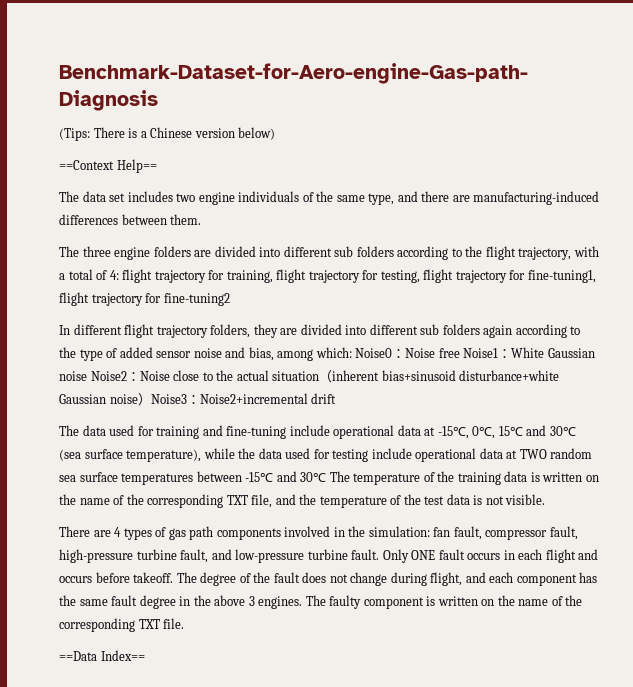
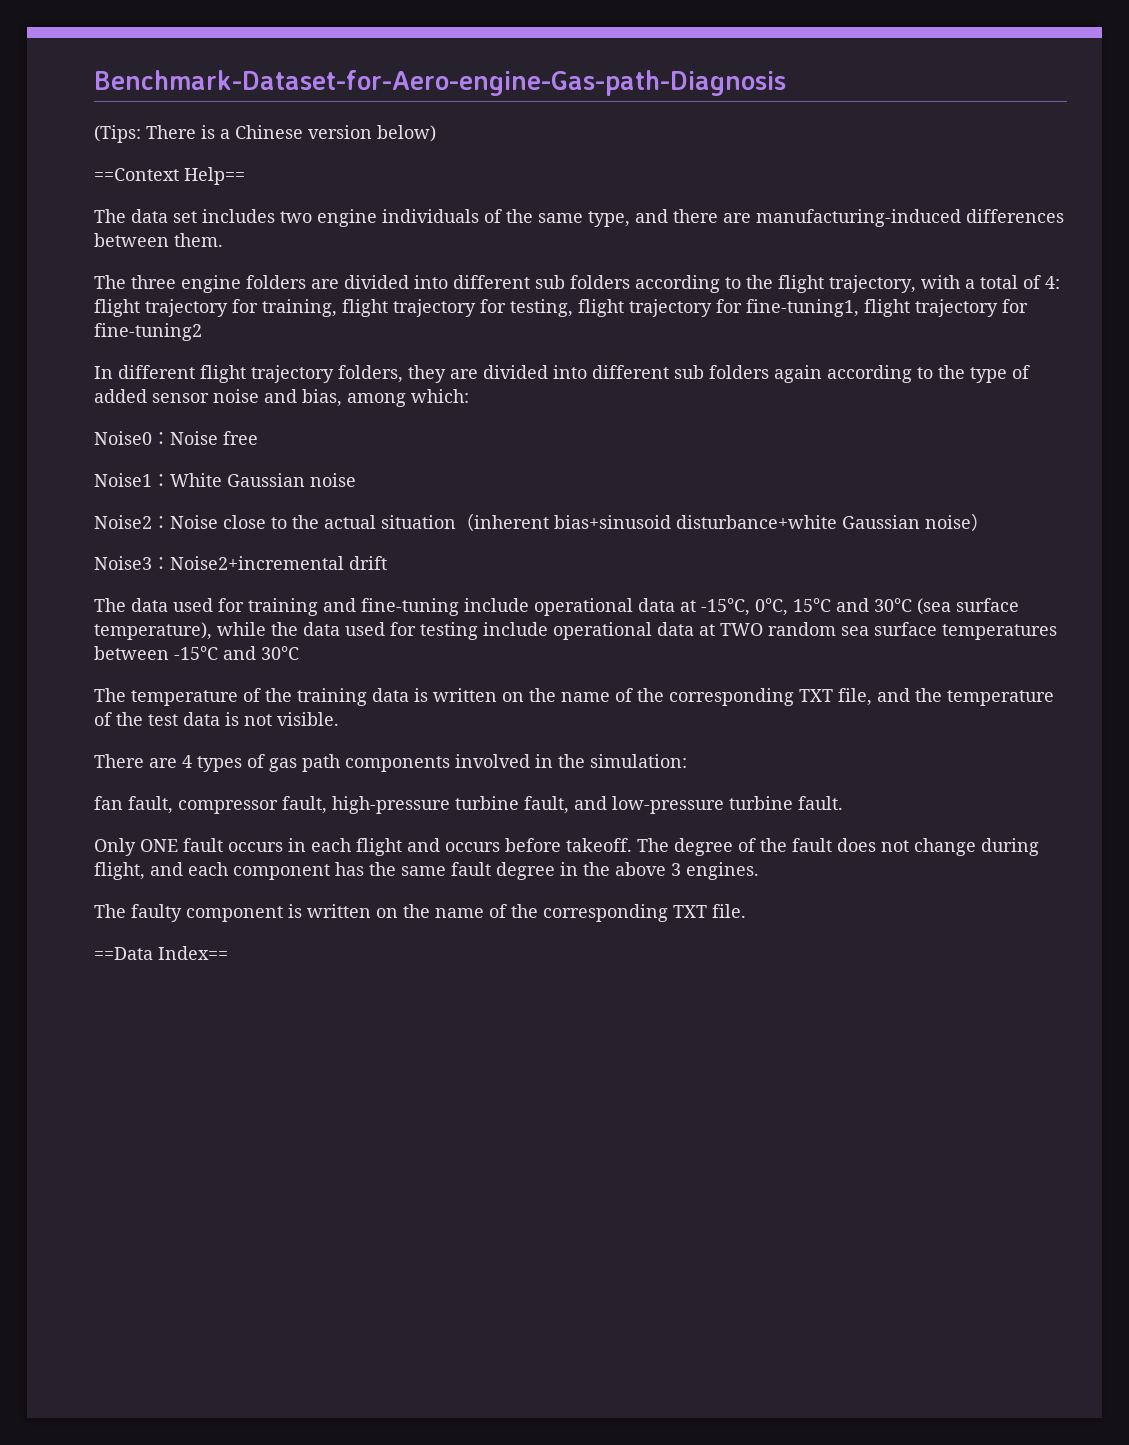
(352, 352) none -> (469, 396) //
(460, 353) none -> (258, 438) //
(87, 376) none -> (356, 480) //
(151, 399) none -> (989, 522) //
(327, 477) none -> (299, 653) //
(430, 531) none -> (687, 761) //
(380, 554) none -> (843, 803) //
(303, 602) none -> (759, 871) //

